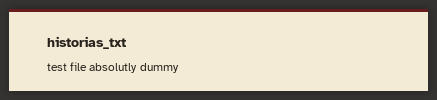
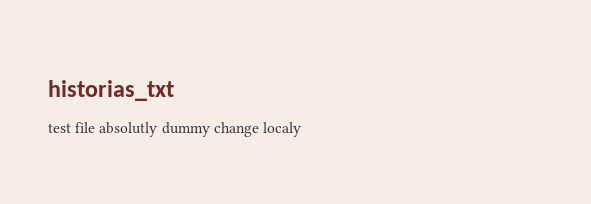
(179, 68) none -> [213,122,301,137] change localy

